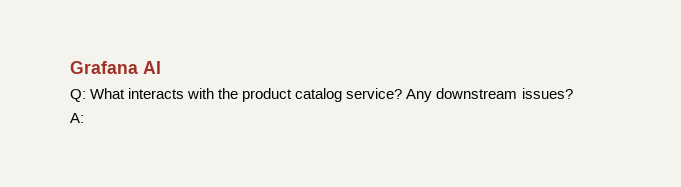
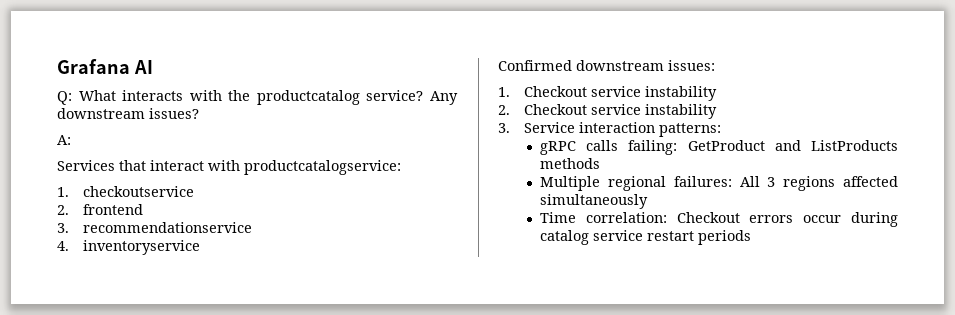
[242,88,343,102] product catalog -> [256,90,360,105] productcatalog
(84, 118) none -> [57,160,401,175] [57,186,195,197] [57,204,144,215] [57,222,253,233] [57,240,201,255] [498,60,715,71] [498,86,718,101] [498,104,718,119] [498,122,722,137] [540,140,898,155] [540,158,601,169] [540,176,898,191] [540,194,649,209] [540,212,898,227] [540,230,752,245] // Services that interact with productcatalogservice: // 1. checkoutservice // 2. frontend // 3. recommendationservice // 4. inventoryservice // Confirmed downstream issues: // 1. Checkout service instability // 2. Checkout service instability // 3. Service interaction patterns: // gRPC calls failing: GetProduct and ListProducts methods // Multiple regional failures: All 3 regions affected simultaneously // Time correlation: Checkout errors occur during catalog service restart periods

